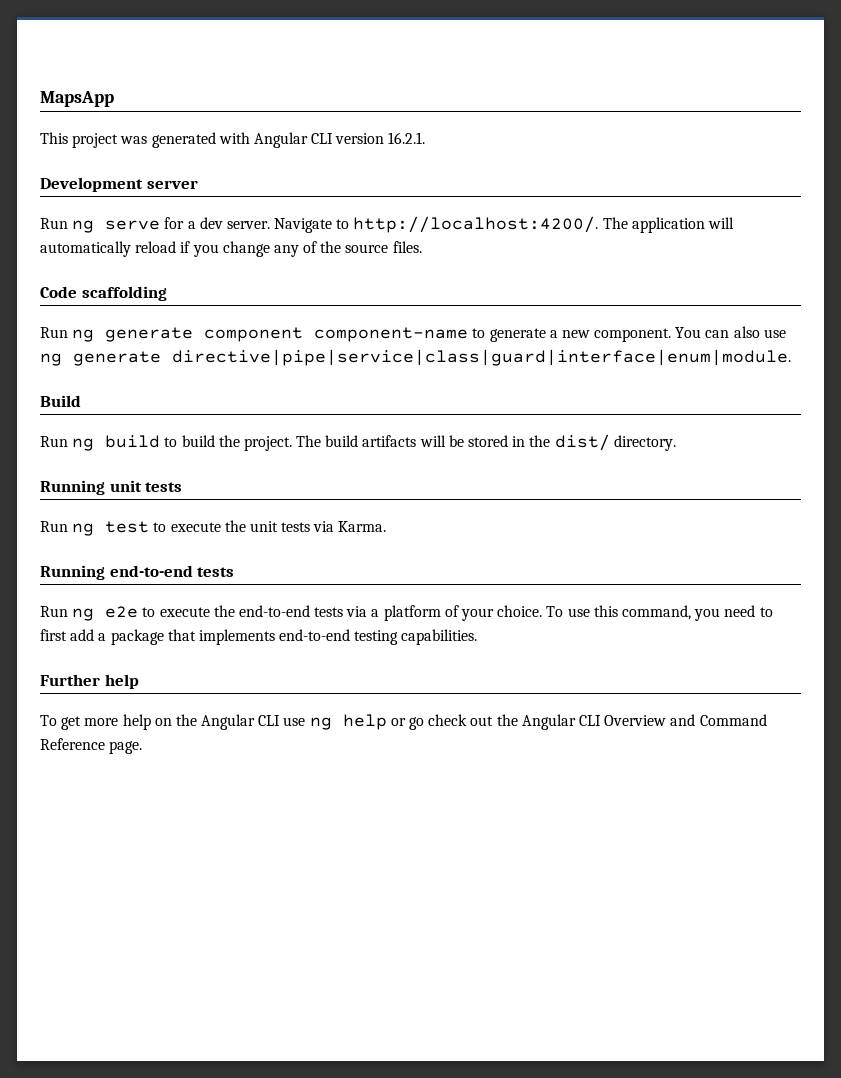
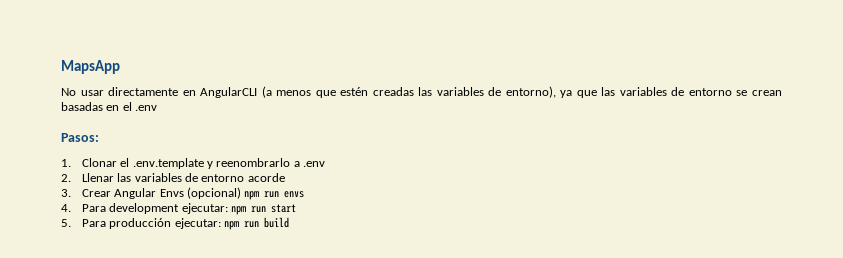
[40,132,426,148] [40,177,198,192] [40,216,735,233] [40,241,422,257] [40,286,167,301] [40,326,786,342] [40,349,791,366] [40,395,81,407] [40,434,676,451] [40,480,183,495] [40,520,387,536] [40,565,235,580] [40,605,773,621] [40,629,478,645] [40,674,139,689] [40,714,767,730] [40,738,143,754] This project was generated with Angular CLI version 16.2.1. // Development server // Run ng serve for a dev server. Navigate to http://localhost:4200/. The application will automatically reload if you change any of the source files. // Code scaffolding // Run ng generate component component-name to generate a new component. You can also use ng generate directive|pipe|service|class|guard|interface|enum|module. // Build // Run ng build to build the project. The build artifacts will be stored in the dist/ directory. // Running unit tests // Run ng test to execute the unit tests via Karma. // Running end-to-end tests // Run ng e2e to execute the end-to-end tests via a platform of your choice. To use this command, you need to first add a package that implements end-to-end testing capabilities. // Further help // To get more help on the Angular CLI use ng help or go check out the Angular CLI Overview and Command Reference page. -> [61,86,782,98] [61,102,158,111] [61,133,99,142] [61,158,326,169] [61,173,285,182] [61,187,305,200] [61,203,297,215] [61,217,290,230] No usar directamente en AngularCLI (a menos que estén creadas las variables de entorno), ya que las variables de entorno se crean basadas en el .env // Pasos: // 1. Clonar el .env.template y reenombrarlo a .env // 2. Llenar las variables de entorno acorde // 3. Crear Angular Envs (opcional) npm run envs // 4. Para development ejecutar: npm run start // 5. Para producción ejecutar: npm run build

